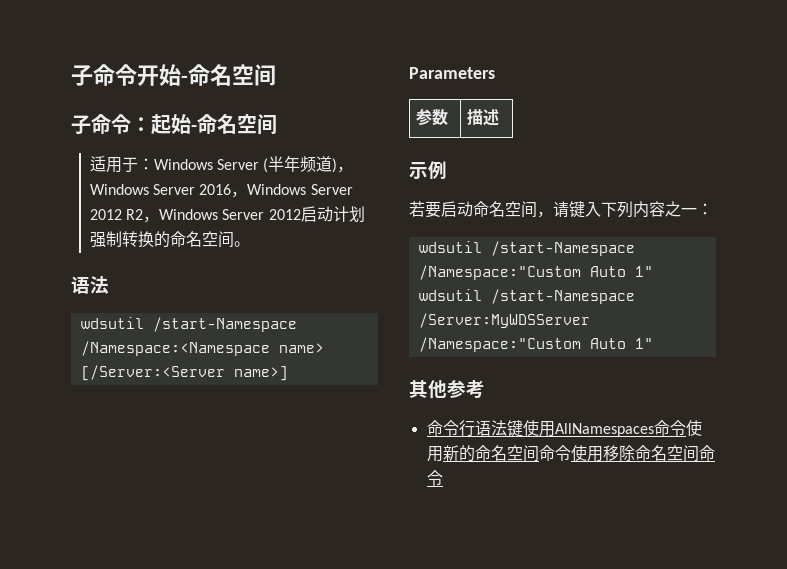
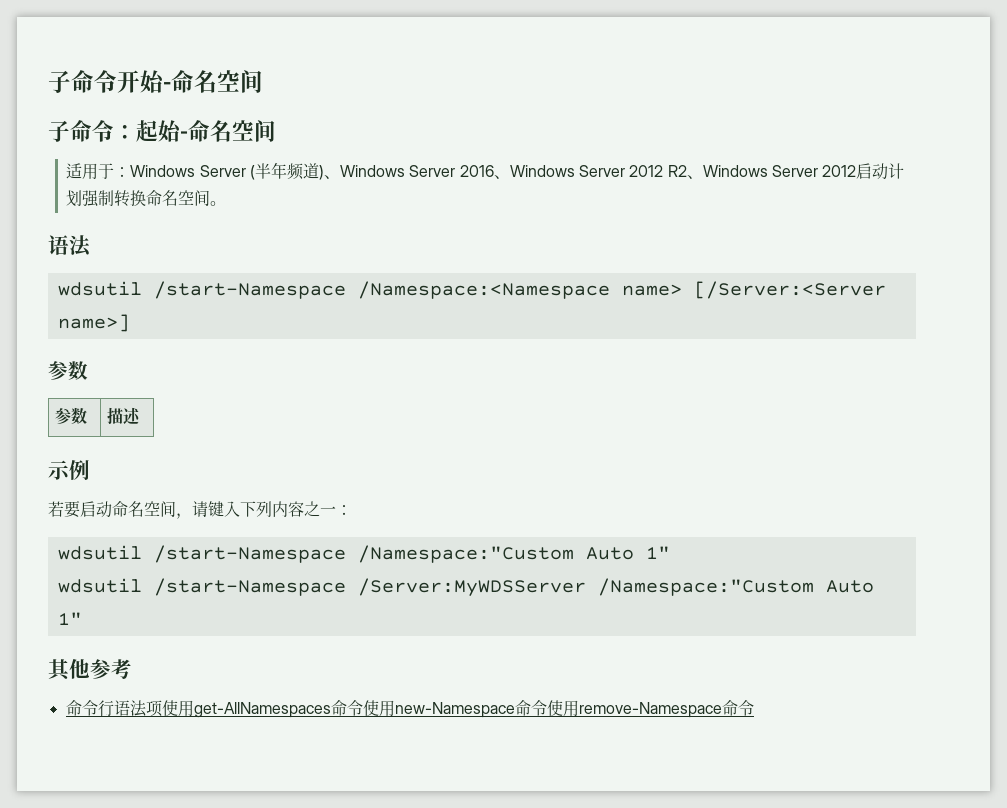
[337,166,354,173] ， -> [323,175,340,179] 、
[231,191,248,198] ， -> [493,175,510,179] 、
[143,216,160,223] ， -> [686,175,703,179] 、
[153,231,170,248] 的 -> (147, 198) none
[409,67,495,79] Parameters -> [48,361,88,380] 参数
[506,420,702,437] [426,445,699,462] 键使用AllNamespaces命令使用新的命名空间命令使用移除命名空间 -> [145,700,722,718] 项使用get-AllNamespaces命令使用new-Namespace命令使用remove-Namespace

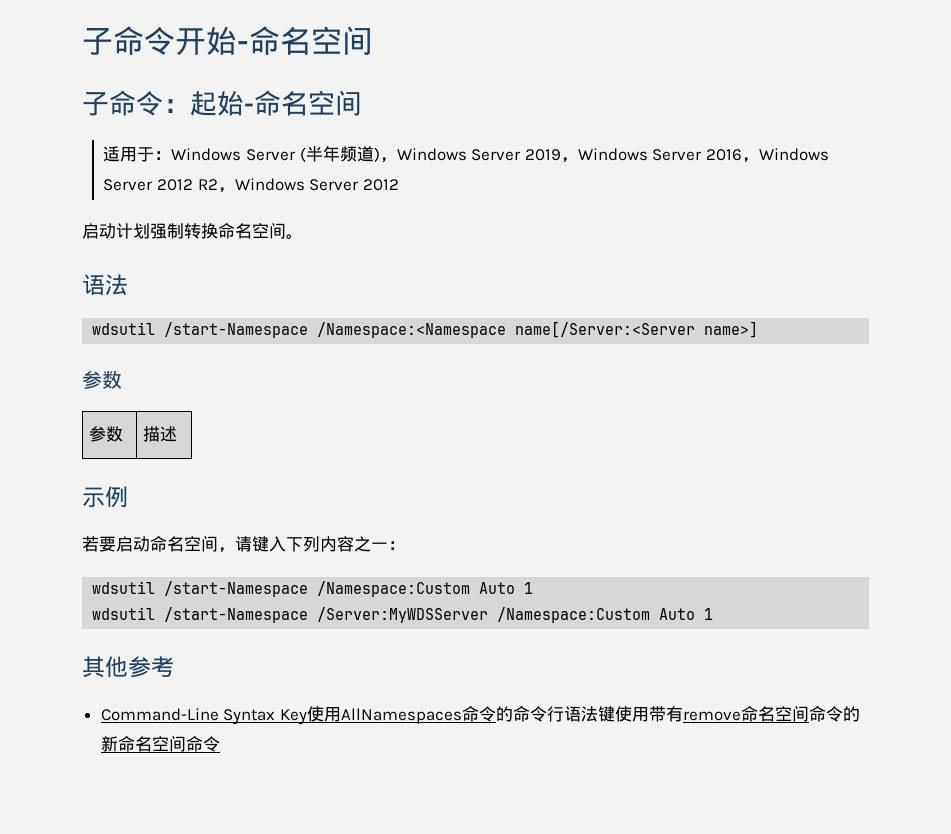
[323,175,340,179] 、 -> [379,148,578,163] ，Windows Server 2019，
[493,175,510,179] 、 -> [742,157,760,163] ，
[686,165,857,179] 、Windows Server 2012 -> [217,178,399,193] ，Windows Server 2012 //
[621,281,886,299] name> [/Server:<Server -> [515,321,696,338] name[/Server:<Server
[357,545,670,563] /Namespace:"Custom Auto 1" -> [317,581,534,597] /Namespace:Custom Auto 1
[597,578,874,596] [57,612,82,625] /Namespace:"Custom Auto 1" -> [497,607,714,623] /Namespace:Custom Auto 1
[65,700,722,718] 命令行语法项使用get-AllNamespaces命令使用new-Namespace命令使用remove-Namespace -> [100,706,860,725] [100,736,186,752] Command-Line Syntax Key使用AllNamespaces命令的命令行语法键使用带有remove命名空间命令的新命名空间

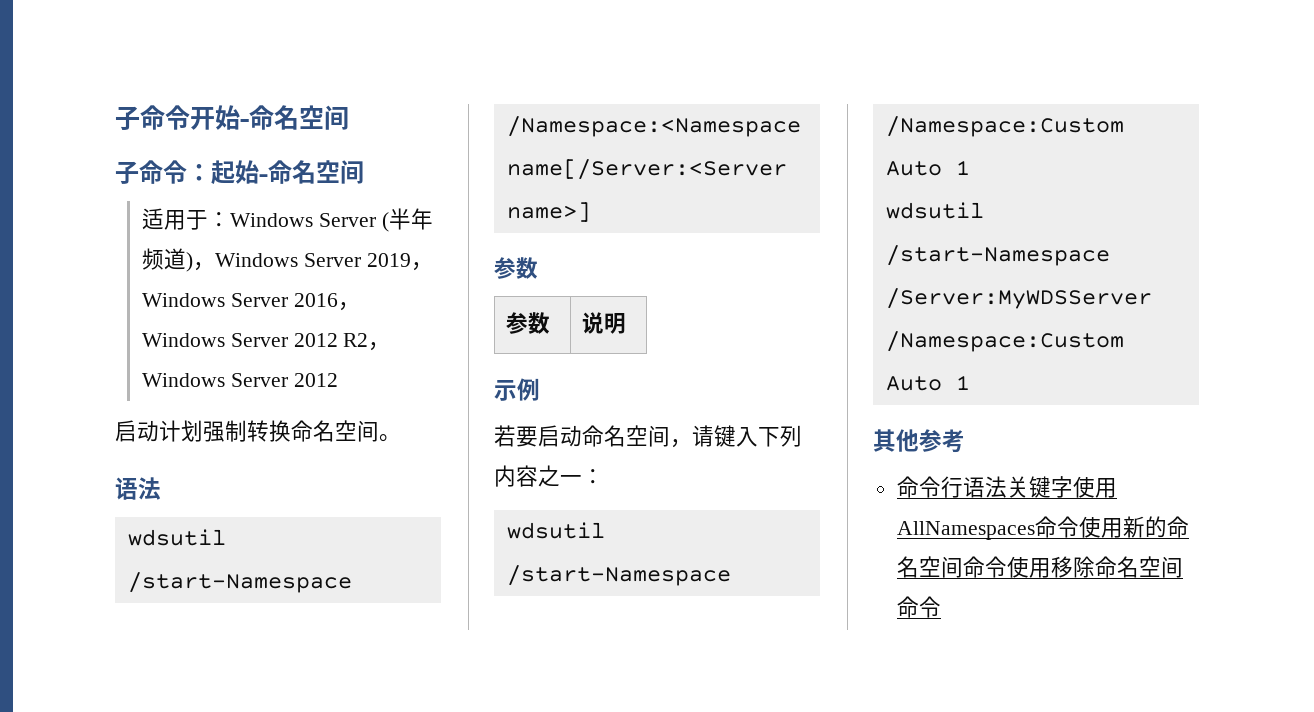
[142,426,177,442] 描述 -> [581,312,626,334] 说明
[100,706,860,725] [100,736,118,752] Command-Line Syntax Key使用AllNamespaces命令的命令行语法键使用带有remove命名空间命令的新 -> [896,476,1117,498] [896,516,1189,540] [896,556,1095,578] 命令行语法关键字使用AllNamespaces命令使用新的命名空间命令使用移除

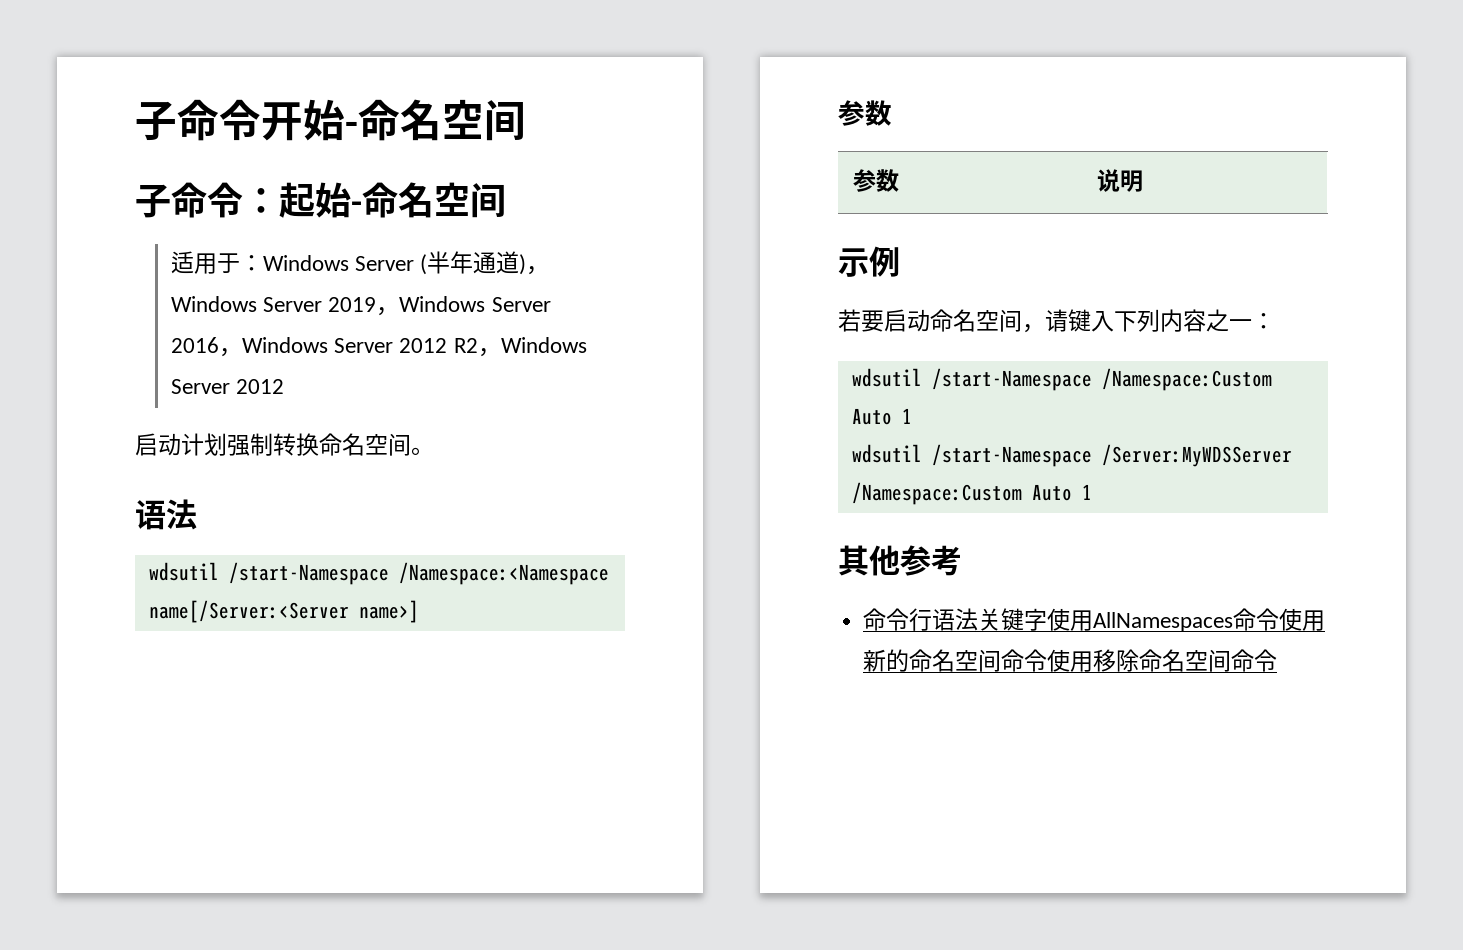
[142,248,165,270] 频 -> [473,252,497,274] 通

